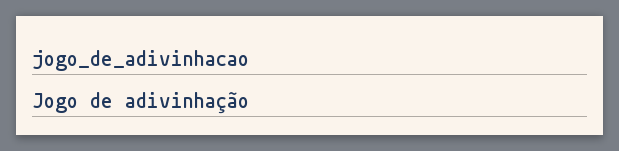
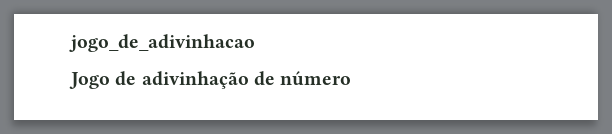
(249, 103) none -> [253,71,352,86] de número

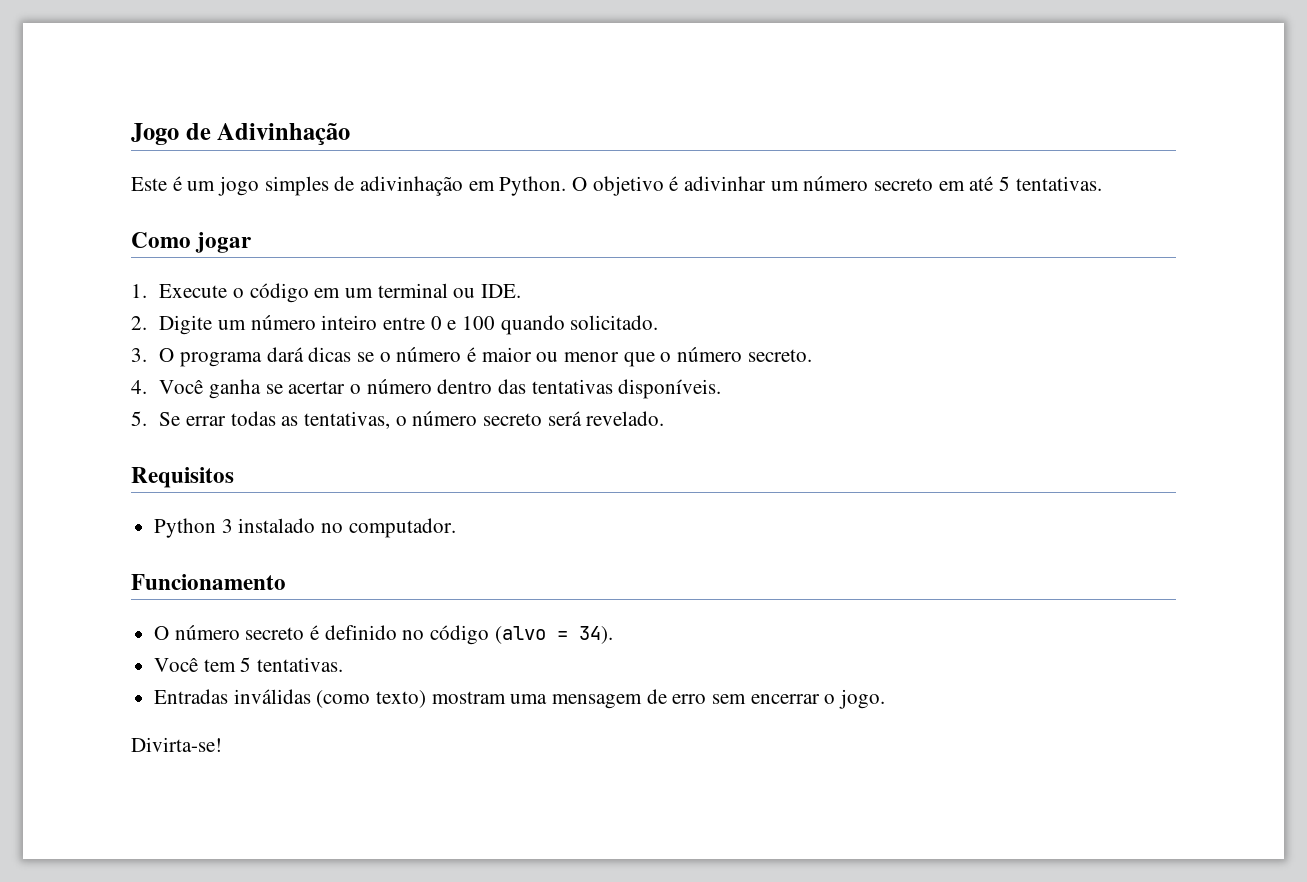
[69,34,255,52] jogo_de_adivinhacao // -> (131, 134) none
[141,71,352,89] adivinhação de número -> [217,123,351,146] [131,176,1102,196] [131,232,252,253] [131,283,521,303] [131,315,659,335] [131,347,812,367] [131,379,722,399] [131,411,665,429] [131,467,234,488] [154,518,456,538] [131,574,286,590] [154,625,613,645] [154,657,344,672] [154,689,886,709] [131,737,222,752] Adivinhação // Este é um jogo simples de adivinhação em Python. O objetivo é adivinhar um número secreto em até 5 tentativas. // Como jogar // 1. Execute o código em um terminal ou IDE. // 2. Digite um número inteiro entre 0 e 100 quando solicitado. // 3. O programa dará dicas se o número é maior ou menor que o número secreto. // 4. Você ganha se acertar o número dentro das tentativas disponíveis. // 5. Se errar todas as tentativas, o número secreto será revelado. // Requisitos // Python 3 instalado no computador. // Funcionamento // O número secreto é definido no código (alvo = 34). // Você tem 5 tentativas. // Entradas inválidas (como texto) mostram uma mensagem de erro sem encerrar o jogo. // Divirta-se!

